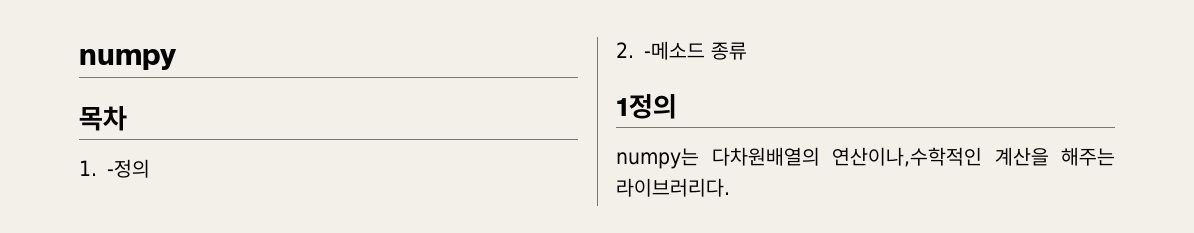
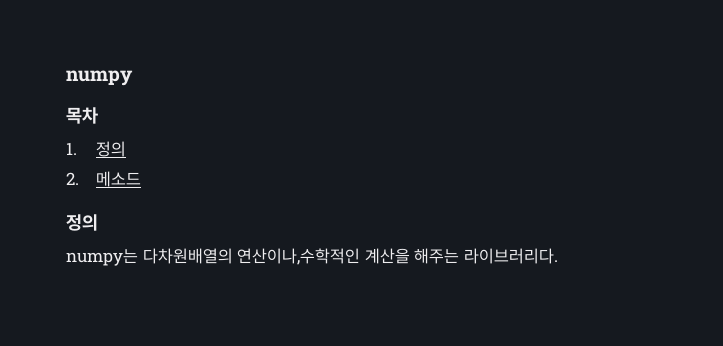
[107,159,151,178] -정의 -> [96,141,127,157] 정의
[644,41,748,60] [616,94,677,119] -메소드 종류 // 1정의 -> [96,171,142,187] [66,214,98,231] 메소드 // 정의

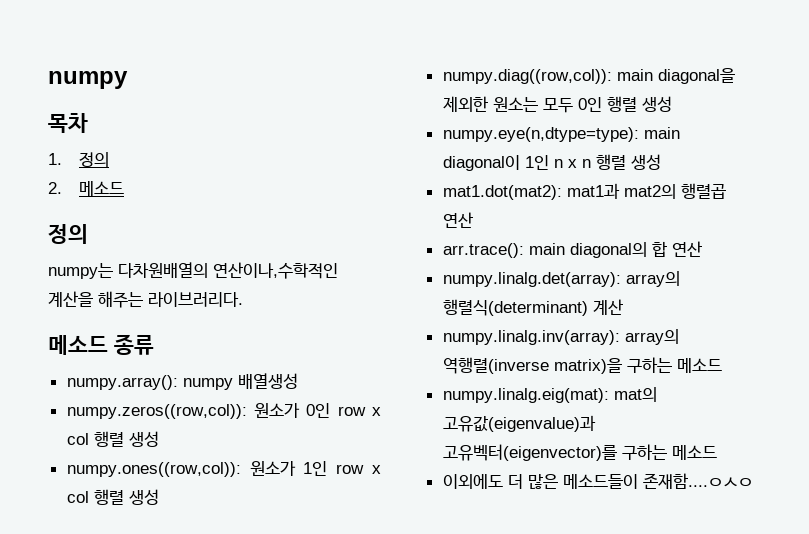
(558, 256) none -> [48,334,154,355] [66,373,298,390] [66,403,381,419] [66,431,159,447] [66,461,381,477] [66,489,159,505] [442,68,735,84] [442,96,672,113] [442,127,680,142] [442,154,661,171] [442,183,726,200] [442,212,473,228] [442,241,702,258] [442,271,680,287] [442,299,623,316] [442,329,679,345] [442,357,722,374] [442,387,657,403] [442,415,596,432] [442,444,717,461] [442,473,753,489] // 메소드 종류 // numpy.array(): numpy 배열생성 // numpy.zeros((row,col)): 원소가 0인 row x col 행렬 생성 // numpy.ones((row,col)): 원소가 1인 row x col 행렬 생성 // numpy.diag((row,col)): main diagonal을 제외한 원소는 모두 0인 행렬 생성 // numpy.eye(n,dtype=type): main diagonal이 1인 n x n 행렬 생성 // mat1.dot(mat2): mat1과 mat2의 행렬곱 연산 // arr.trace(): main diagonal의 합 연산 // numpy.linalg.det(array): array의 행렬식(determinant) 계산 // numpy.linalg.inv(array): array의 역행렬(inverse matrix)을 구하는 메소드 // numpy.linalg.eig(mat): mat의 고유값(eigenvalue)과 고유벡터(eigenvector)를 구하는 메소드 // 이외에도 더 많은 메소드들이 존재함....ㅇㅅㅇ

